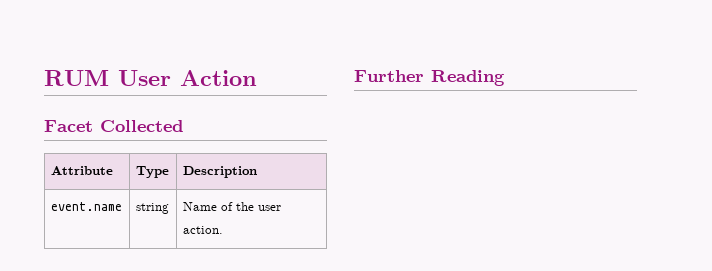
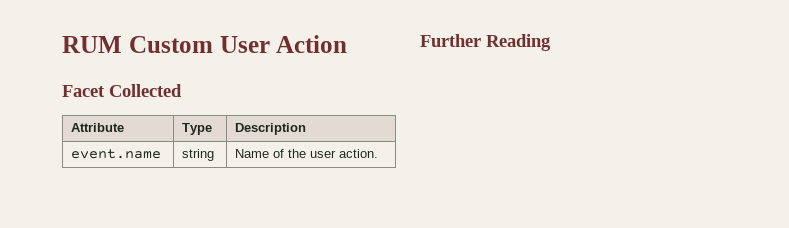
(109, 78) none -> [128,36,213,53] Custom

